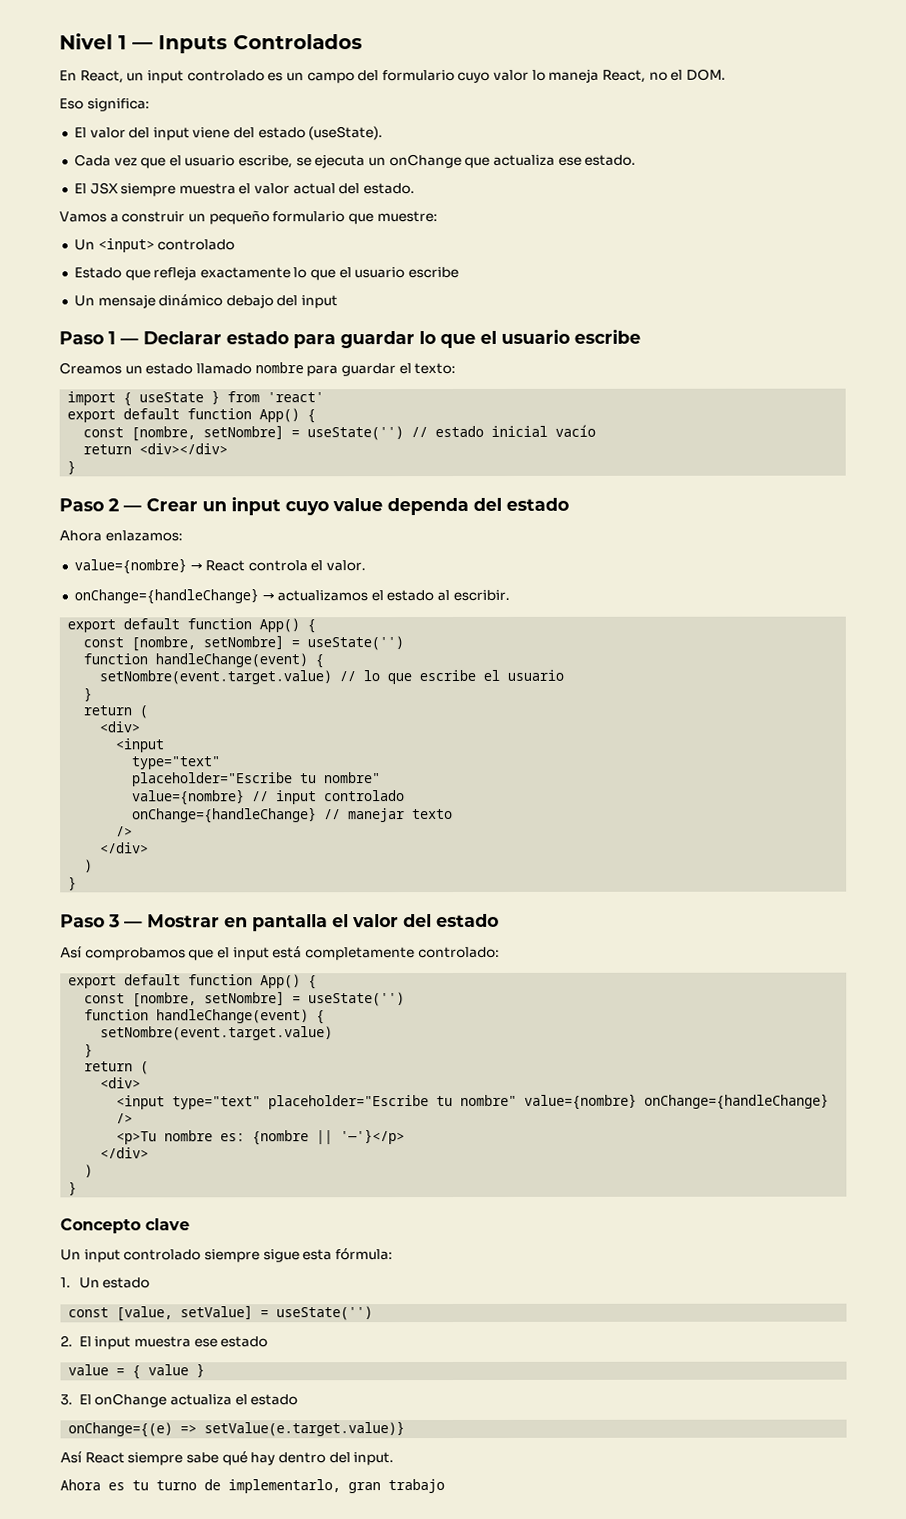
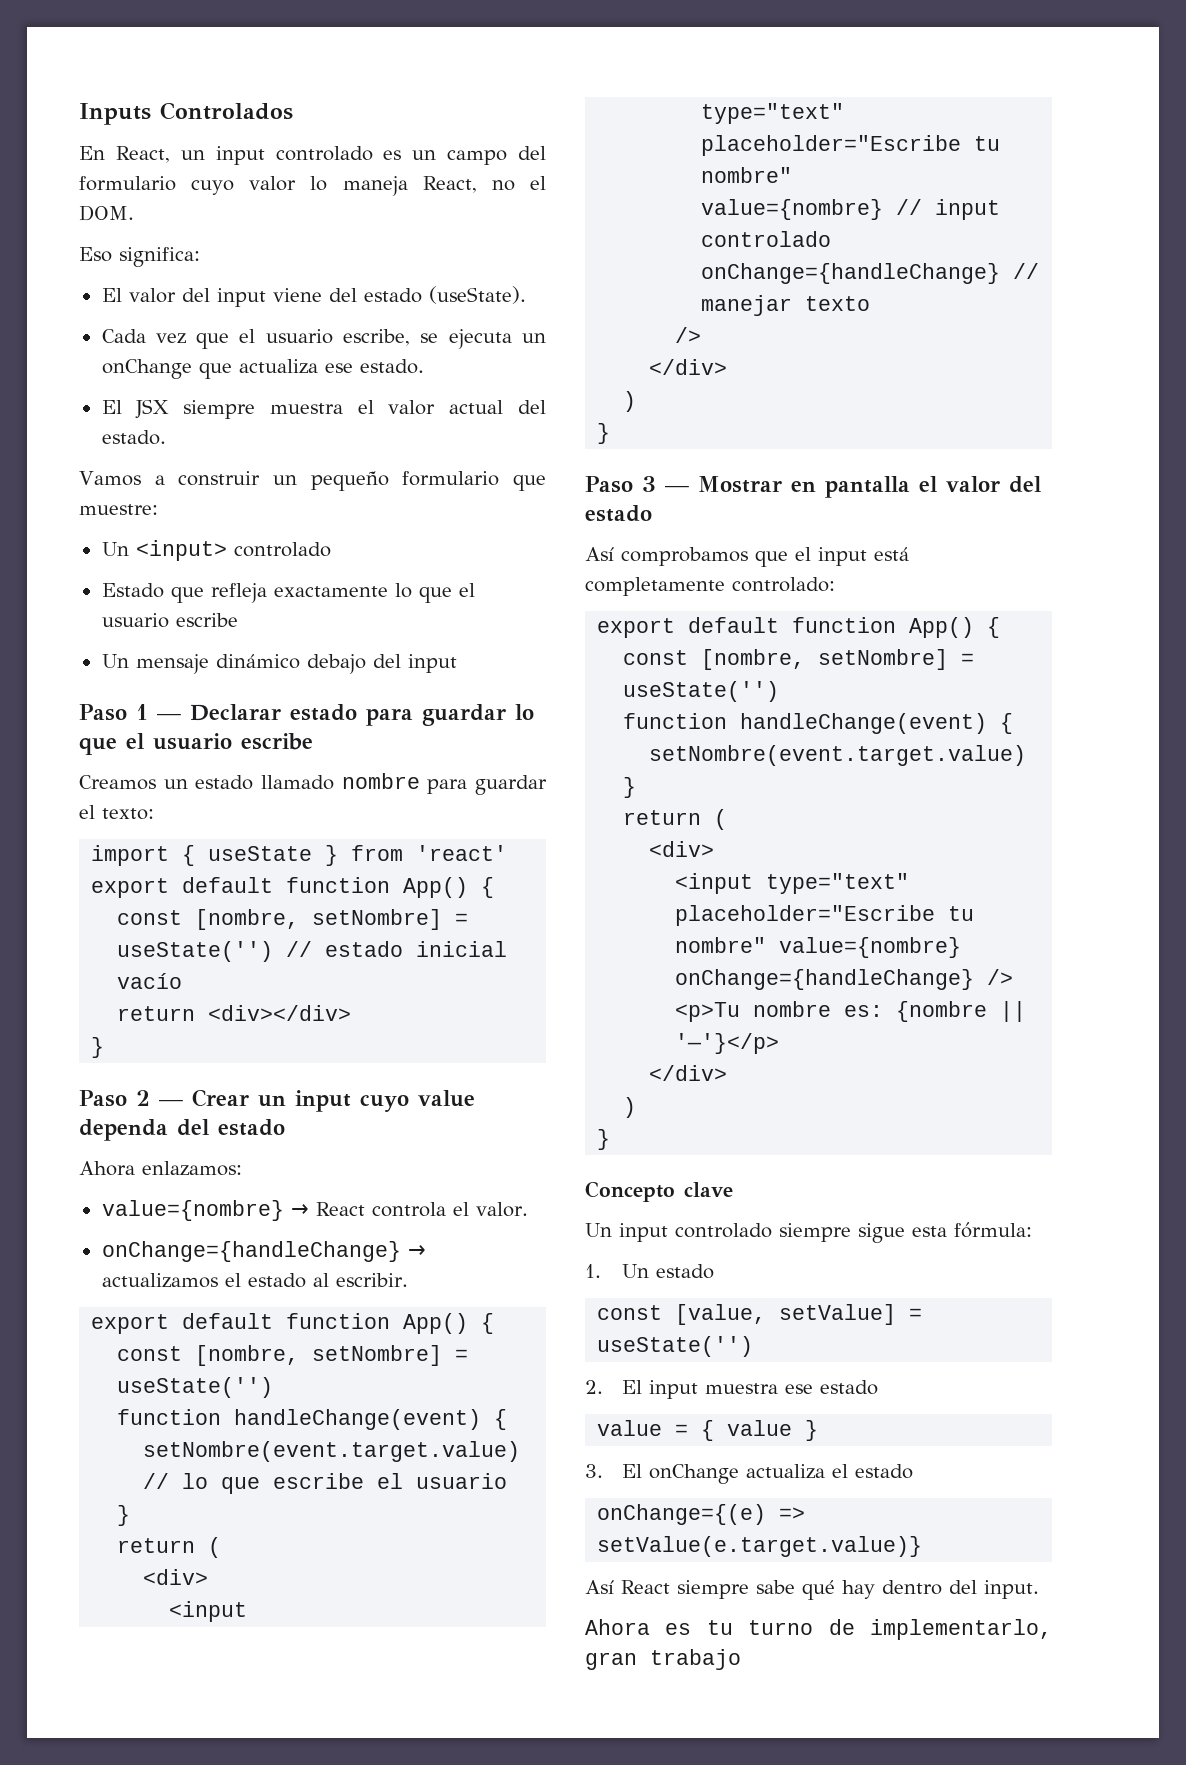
[59,33,153,50] Nivel 1 — -> (79, 114) none

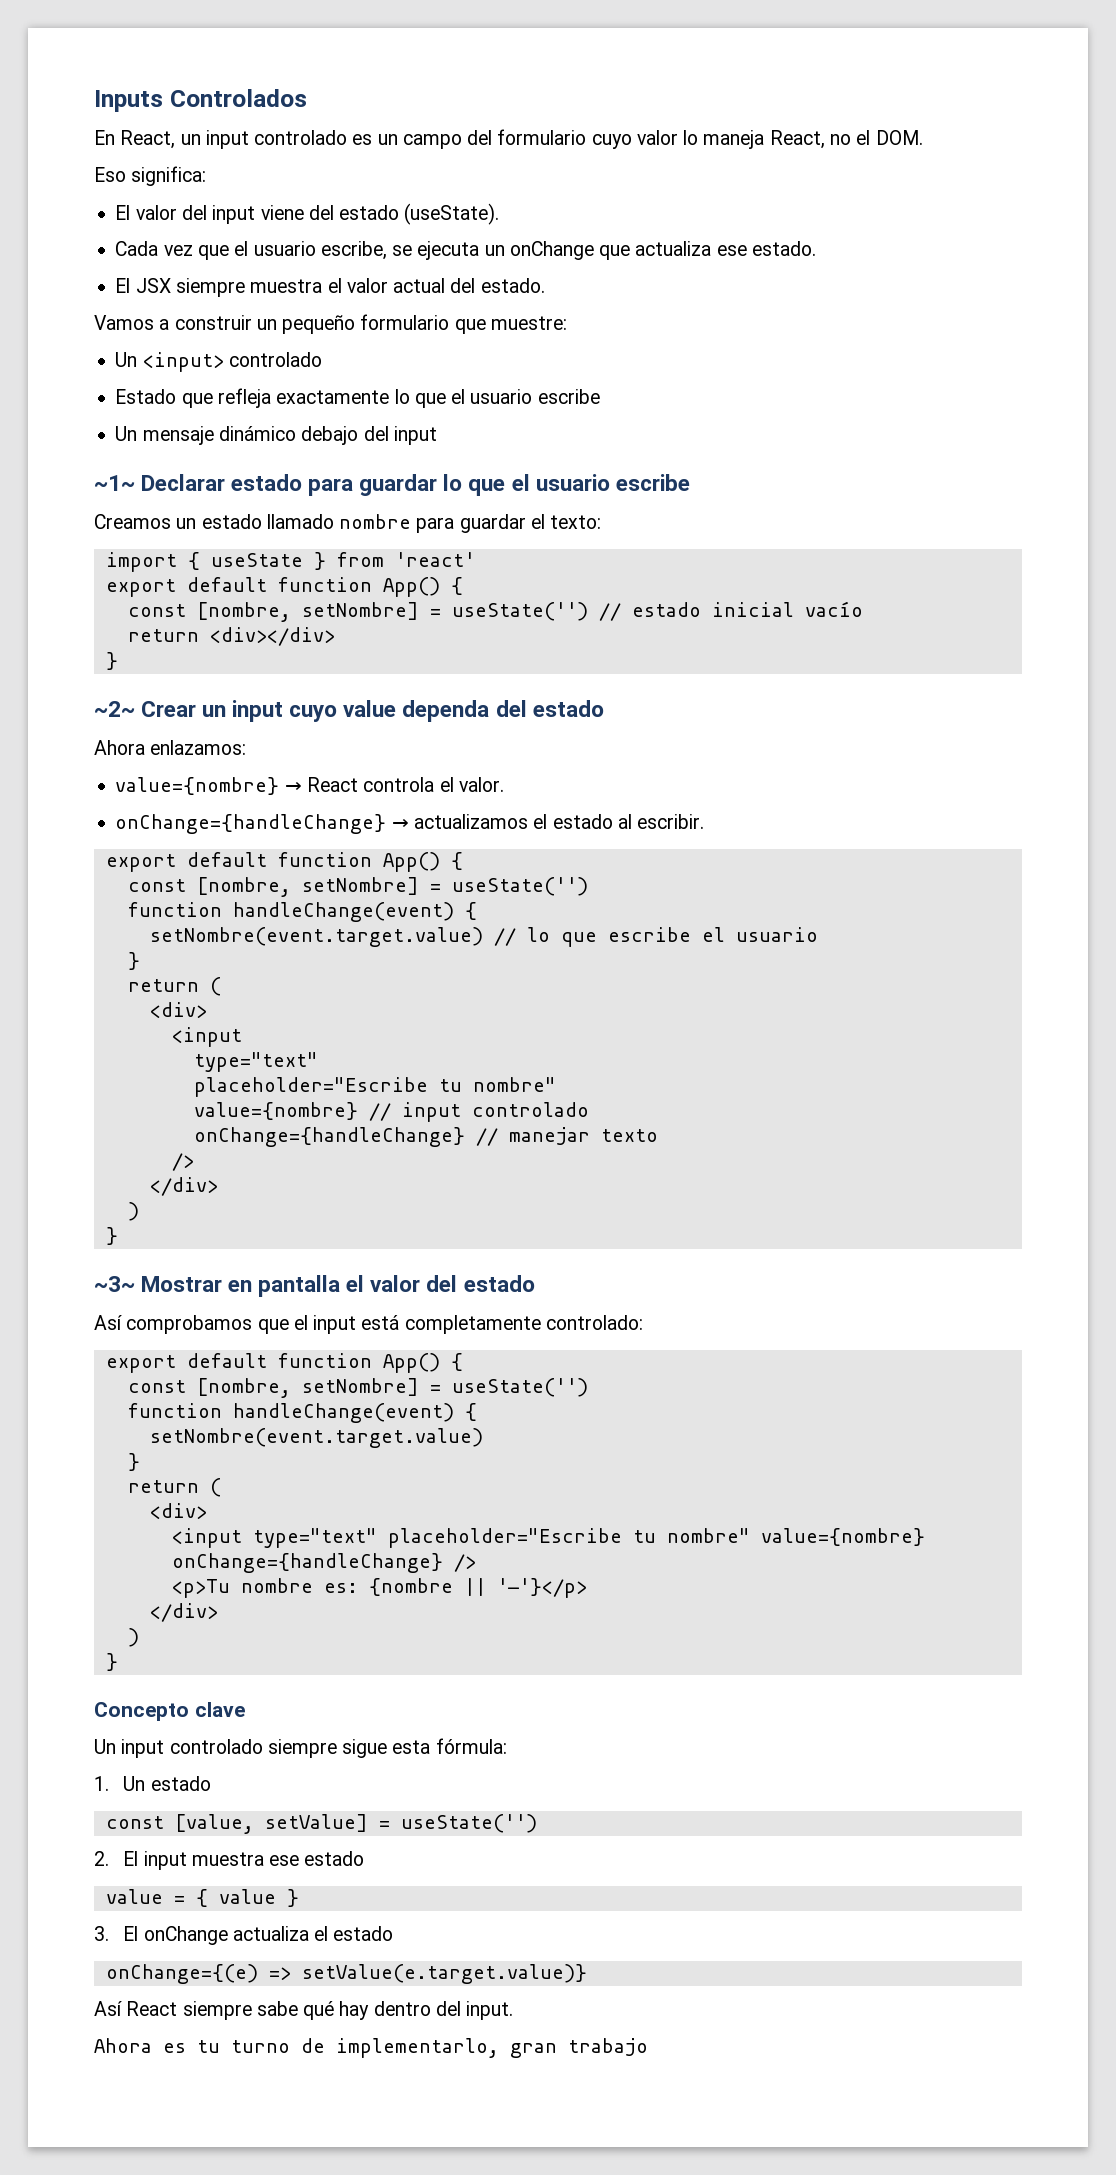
[79,704,181,721] Paso 1 — -> [94,475,135,491] ~1~
[79,1090,183,1107] Paso 2 — -> [94,701,135,717] ~2~
[585,476,689,493] Paso 3 — -> [94,1276,135,1292] ~3~

